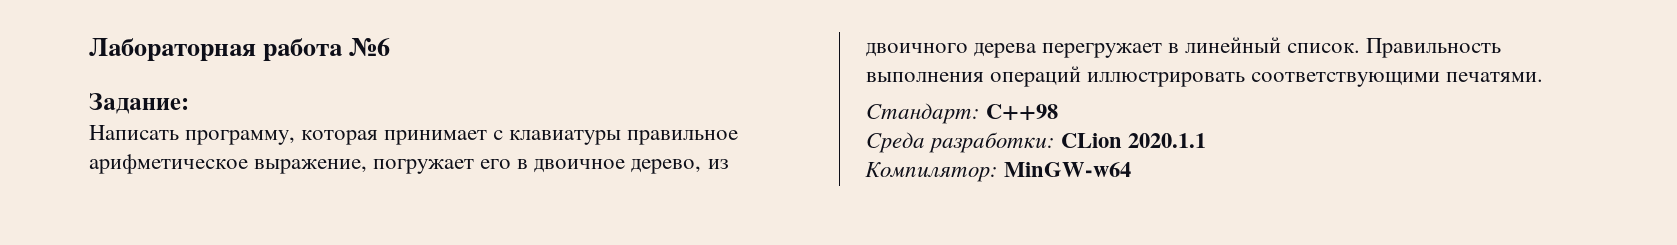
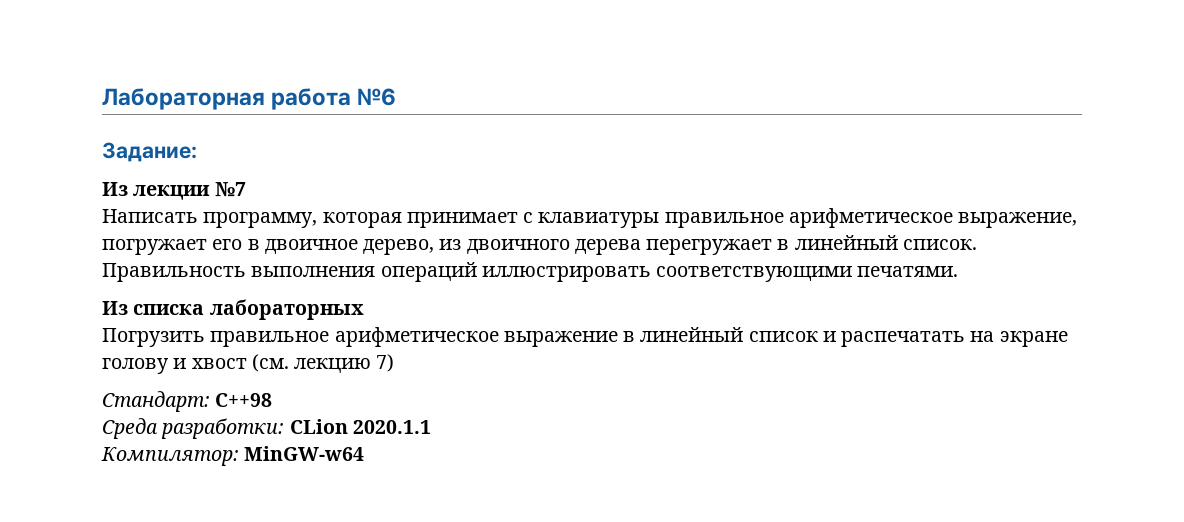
(189, 103) none -> [102,182,246,200] // Из лекции №7
(1544, 77) none -> [102,299,364,320] [102,327,1068,347] [102,354,395,374] // Из списка лабораторных // Погрузить правильное арифметическое выражение в линейный список и распечатать на экране голову и хвост (см. лекцию 7)

